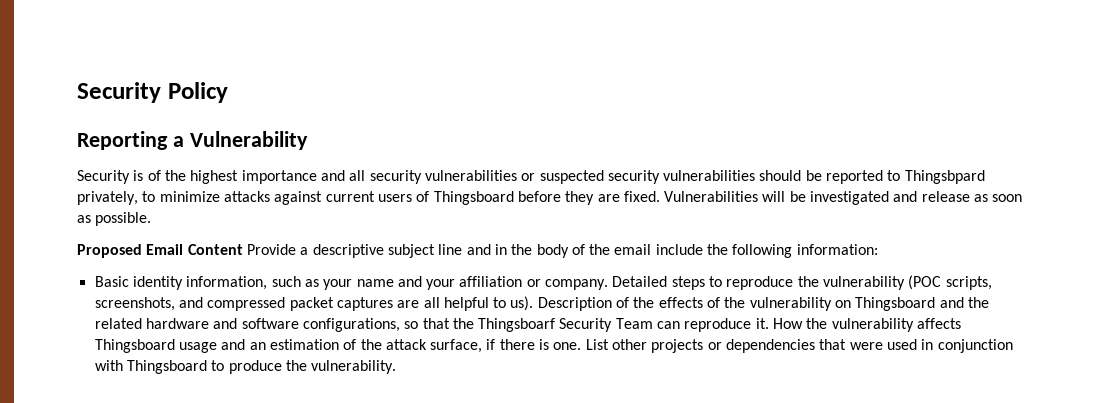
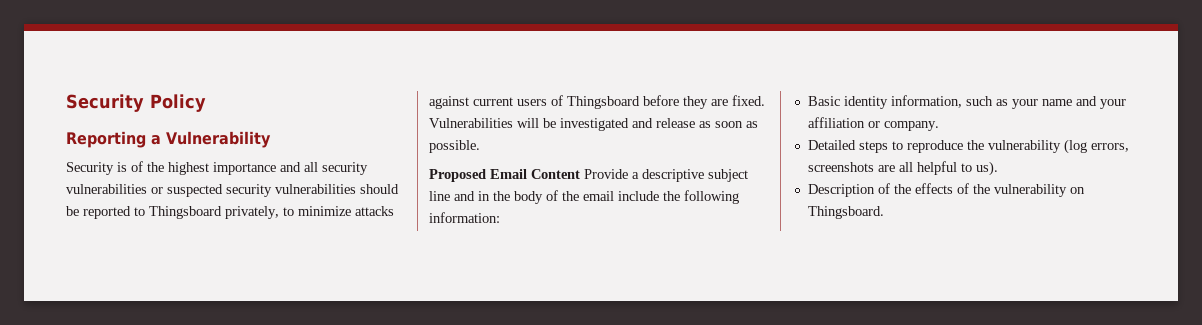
[904,170,985,184] Thingsbpard -> [149,206,222,219] Thingsboard
(609, 284) none -> (939, 126) //
[908,275,992,290] [94,297,393,311] (POC scripts, screenshots, and compressed packet captures -> [1063,139,1129,154] [807,162,874,172] (log errors, screenshots
(534, 303) none -> (998, 168) //
[855,297,990,311] [94,318,962,332] [94,339,1013,353] [94,360,397,374] Thingsboard and the related hardware and software configurations, so that the Thingsboarf Security Team can reproduce it. How the vulnerability affects Thingsboard usage and an estimation of the attack surface, if there is one. List other projects or dependencies that were used in conjunction with Thingsboard to produce the vulnerability. -> [807,206,884,219] Thingsboard.

